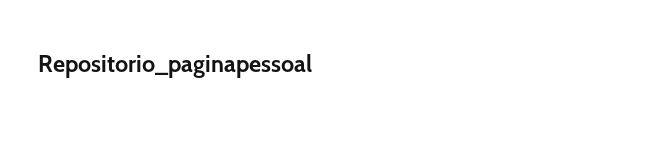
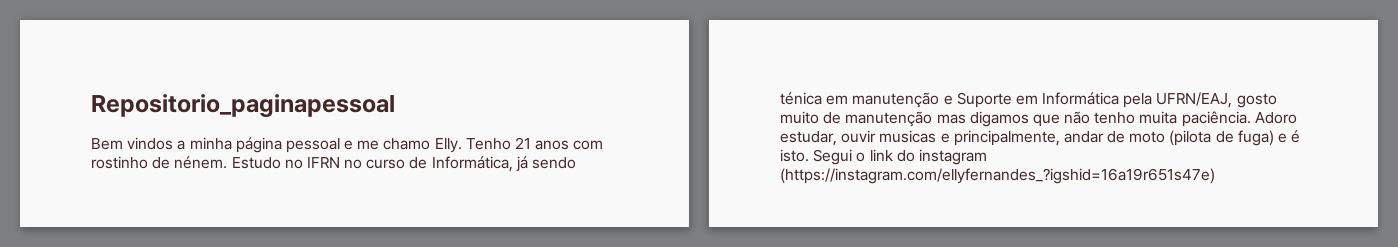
(312, 66) none -> [91,137,604,153] [91,156,577,172] [780,92,1277,108] [780,111,1297,127] [780,130,1301,146] [780,149,987,165] [780,168,1215,184] // Bem vindos a minha página pessoal e me chamo Elly. Tenho 21 anos com rostinho de nénem. Estudo no IFRN no curso de Informática, já sendo ténica em manutenção e Suporte em Informática pela UFRN/EAJ, gosto muito de manutenção mas digamos que não tenho muita paciência. Adoro estudar, ouvir musicas e principalmente, andar de moto (pilota de fuga) e é isto. Segui o link do instagram (https://instagram.com/ellyfernandes_?igshid=16a19r651s47e)

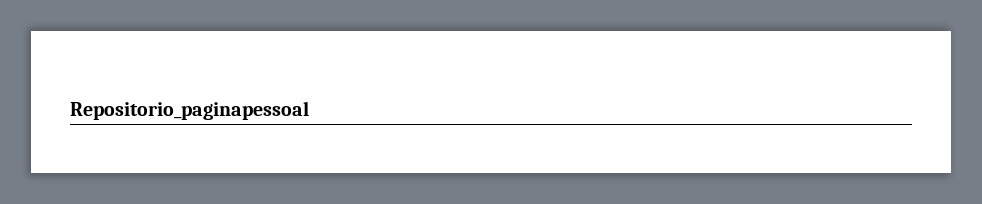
[91,137,604,153] [91,156,577,172] [780,92,1277,108] [780,111,1297,127] [780,130,1301,146] [780,149,987,165] [780,168,1215,184] // Bem vindos a minha página pessoal e me chamo Elly. Tenho 21 anos com rostinho de nénem. Estudo no IFRN no curso de Informática, já sendo ténica em manutenção e Suporte em Informática pela UFRN/EAJ, gosto muito de manutenção mas digamos que não tenho muita paciência. Adoro estudar, ouvir musicas e principalmente, andar de moto (pilota de fuga) e é isto. Segui o link do instagram (https://instagram.com/ellyfernandes_?igshid=16a19r651s47e) -> (309, 110) none

